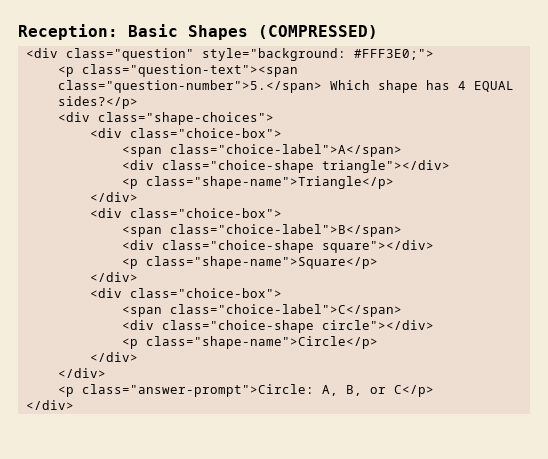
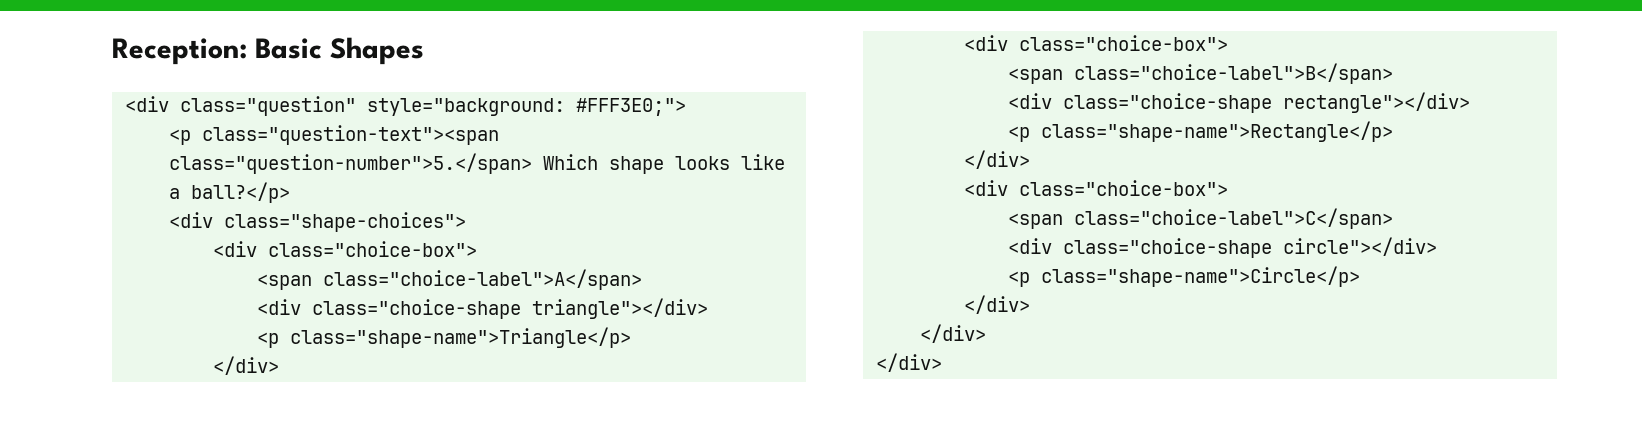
[258,25,378,39] (COMPRESSED) -> (424, 51) none
[425,80,514,92] [57,96,138,109] has 4 EQUAL sides?</p> -> [674,154,785,170] [168,182,290,203] looks like a ball?</p>
[321,240,434,253] [121,256,378,269] square"></div> // <p class="shape-name">Square</p> -> [1282,92,1470,113] [1007,121,1393,142] rectangle"></div> // <p class="shape-name">Rectangle</p>
[57,384,434,397] // <p class="answer-prompt">Circle: A, B, or C</p> -> (986, 333) none

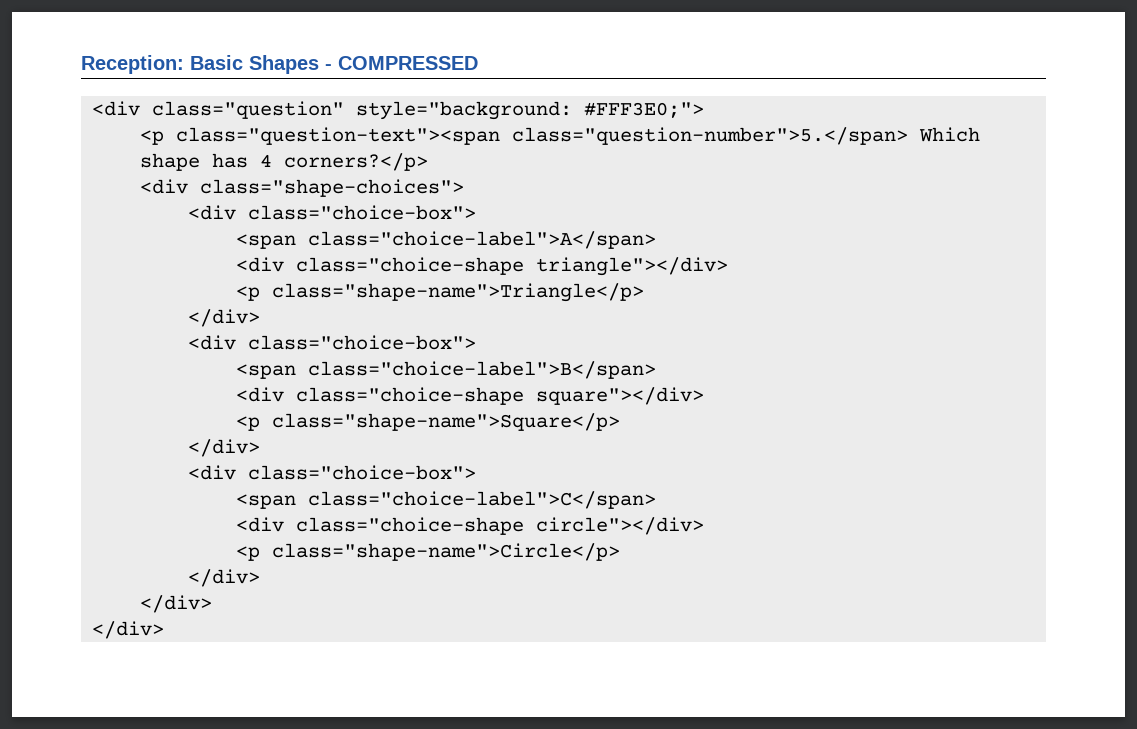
(424, 51) none -> [325,56,478,70] - COMPRESSED
[674,154,785,170] [168,182,290,203] looks like a ball?</p> -> [212,153,429,171] has 4 corners?</p>
[1282,92,1470,113] [1007,121,1393,142] rectangle"></div> // <p class="shape-name">Rectangle</p> -> [536,387,705,405] [236,413,621,431] square"></div> // <p class="shape-name">Square</p>

